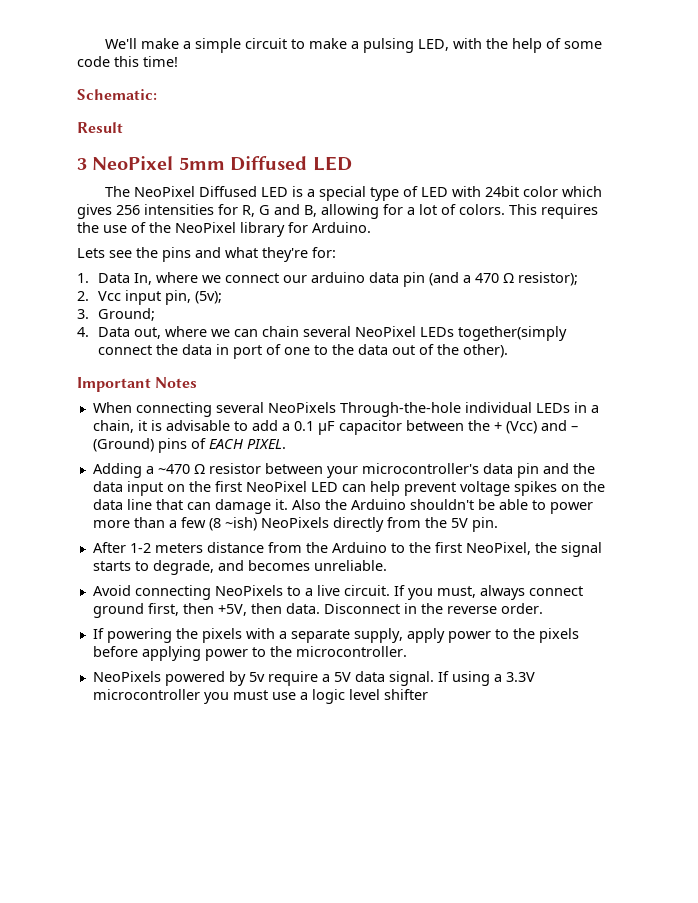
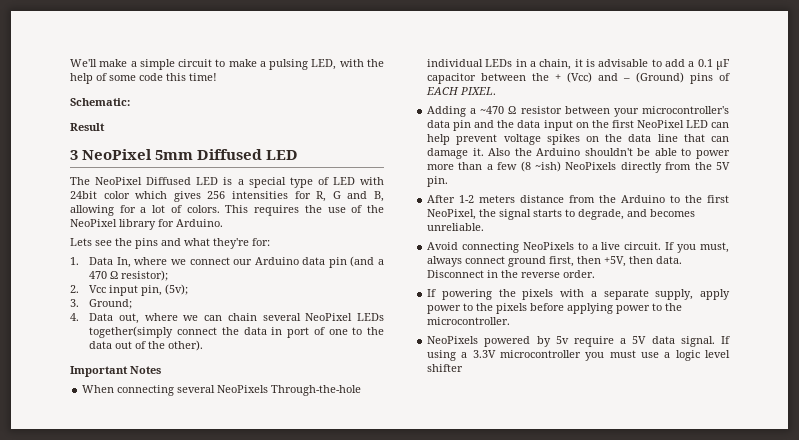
[310,272,365,283] arduino -> [254,257,299,265] Arduino

